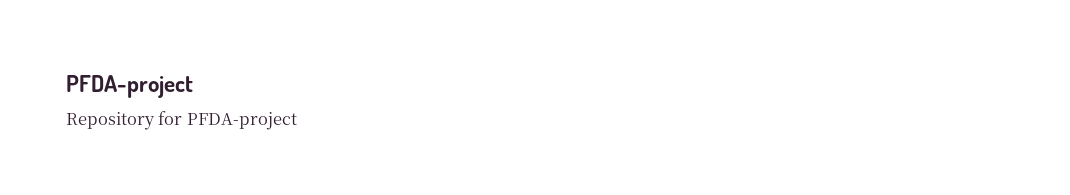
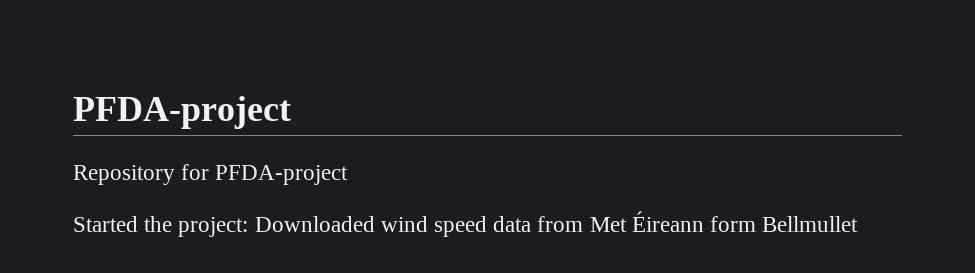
(297, 121) none -> [73,211,859,237] // Started the project: Downloaded wind speed data from Met Éireann form Bellmullet

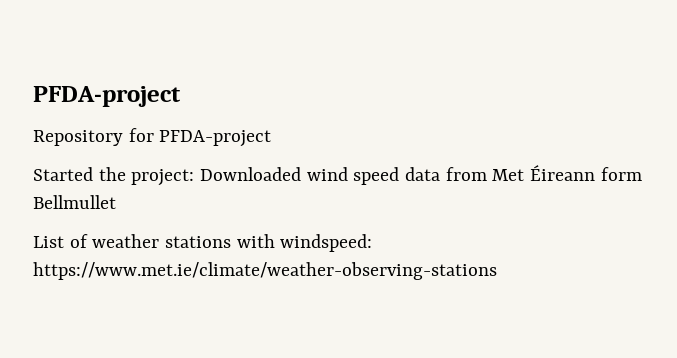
(859, 224) none -> [33,234,373,252] [33,262,497,280] // List of weather stations with windspeed: https://www.met.ie/climate/weather-observing-stations

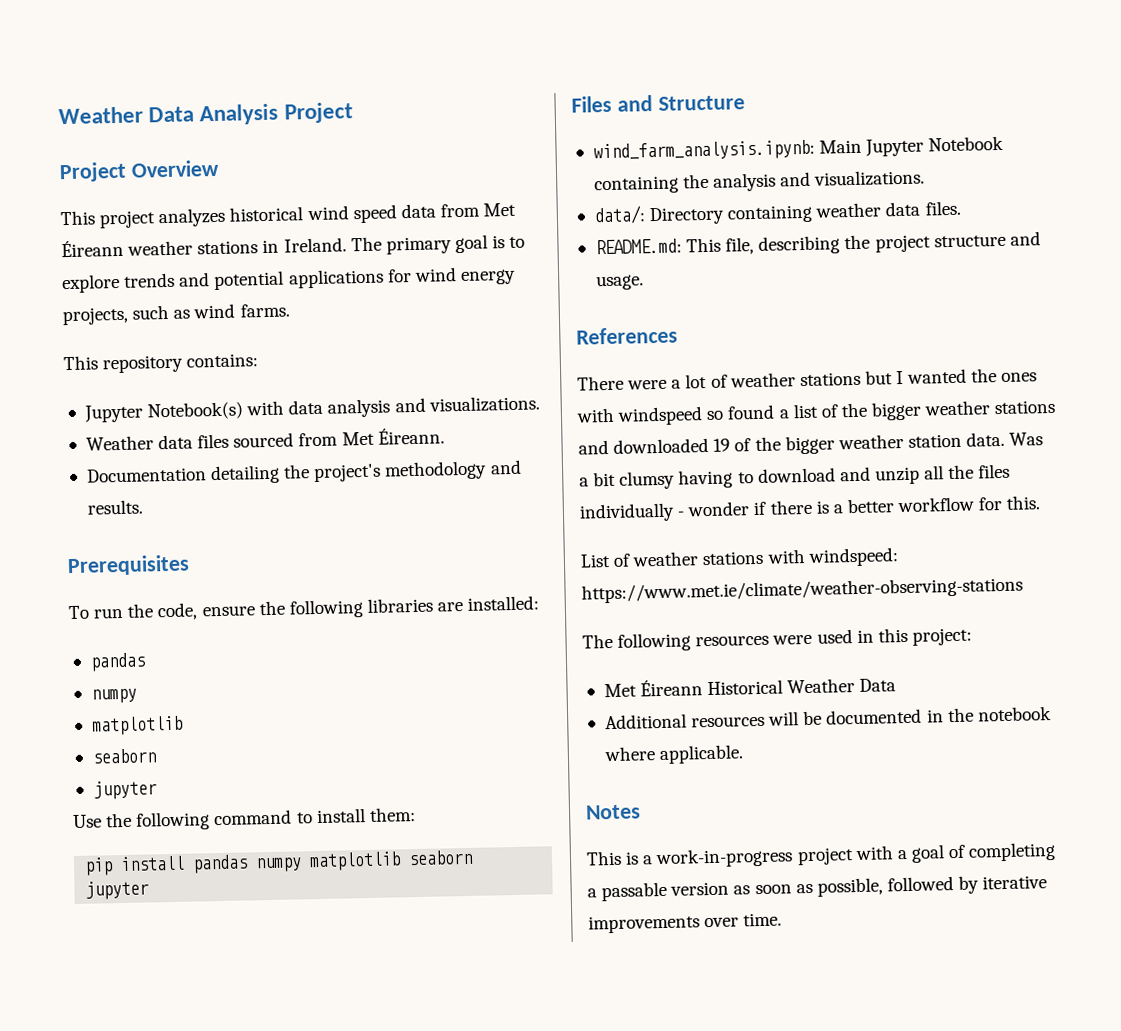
[33,86,181,107] [33,128,272,147] [33,167,302,186] PFDA-project // Repository for PFDA-project // Started the project: Downloaded -> [58,102,353,126] [59,159,219,183] [60,206,304,229] Weather Data Analysis Project // Project Overview // This project analyzes historical
[600,167,642,181] [33,195,116,209] form Bellmullet -> [127,234,526,256] [61,267,516,294] [62,303,290,326] [63,353,259,374] [83,395,540,423] [85,427,445,451] [85,459,522,485] [86,499,143,515] [67,554,190,577] [68,595,540,621] [89,652,146,672] [90,688,137,704] [91,715,183,736] [91,748,156,764] [92,780,157,800] [73,807,416,831] [84,849,474,876] [85,880,150,900] [571,95,745,113] [592,135,1005,163] [593,169,926,195] [593,200,961,226] [594,231,1041,255] [595,274,644,291] [576,326,678,345] [577,368,1038,391] [576,399,1057,426] [578,431,1044,455] [579,463,1011,490] [579,495,1041,523] weather stations in Ireland. The primary goal is to explore trends and potential applications for wind energy projects, such as wind farms. // This repository contains: // Jupyter Notebook(s) with data analysis and visualizations. // Weather data files sourced from Met Éireann. // Documentation detailing the project's methodology and results. // Prerequisites // To run the code, ensure the following libraries are installed: // pandas // numpy // matplotlib // seaborn // jupyter // Use the following command to install them: // pip install pandas numpy matplotlib seaborn jupyter // Files and Structure // wind_farm_analysis.ipynb: Main Jupyter Notebook containing the analysis and visualizations. // data/: Directory containing weather data files. // README.md: This file, describing the project structure and usage. // References // There were a lot of weather stations but I wanted the ones with windspeed so found a list of the bigger weather stations and downloaded 19 of the bigger weather station data. Was a bit clumsy having to download and unzip all the files individually - wonder if there is a better workflow for this.
(497, 271) none -> [582,627,972,652] [603,678,897,698] [604,706,1052,730] [603,744,745,765] [585,804,641,820] [586,841,1057,869] [587,875,1048,902] [588,912,783,934] // The following resources were used in this project: // Met Éireann Historical Weather Data // Additional resources will be documented in the notebook where applicable. // Notes // This is a work-in-progress project with a goal of completing a passable version as soon as possible, followed by iterative improvements over time.

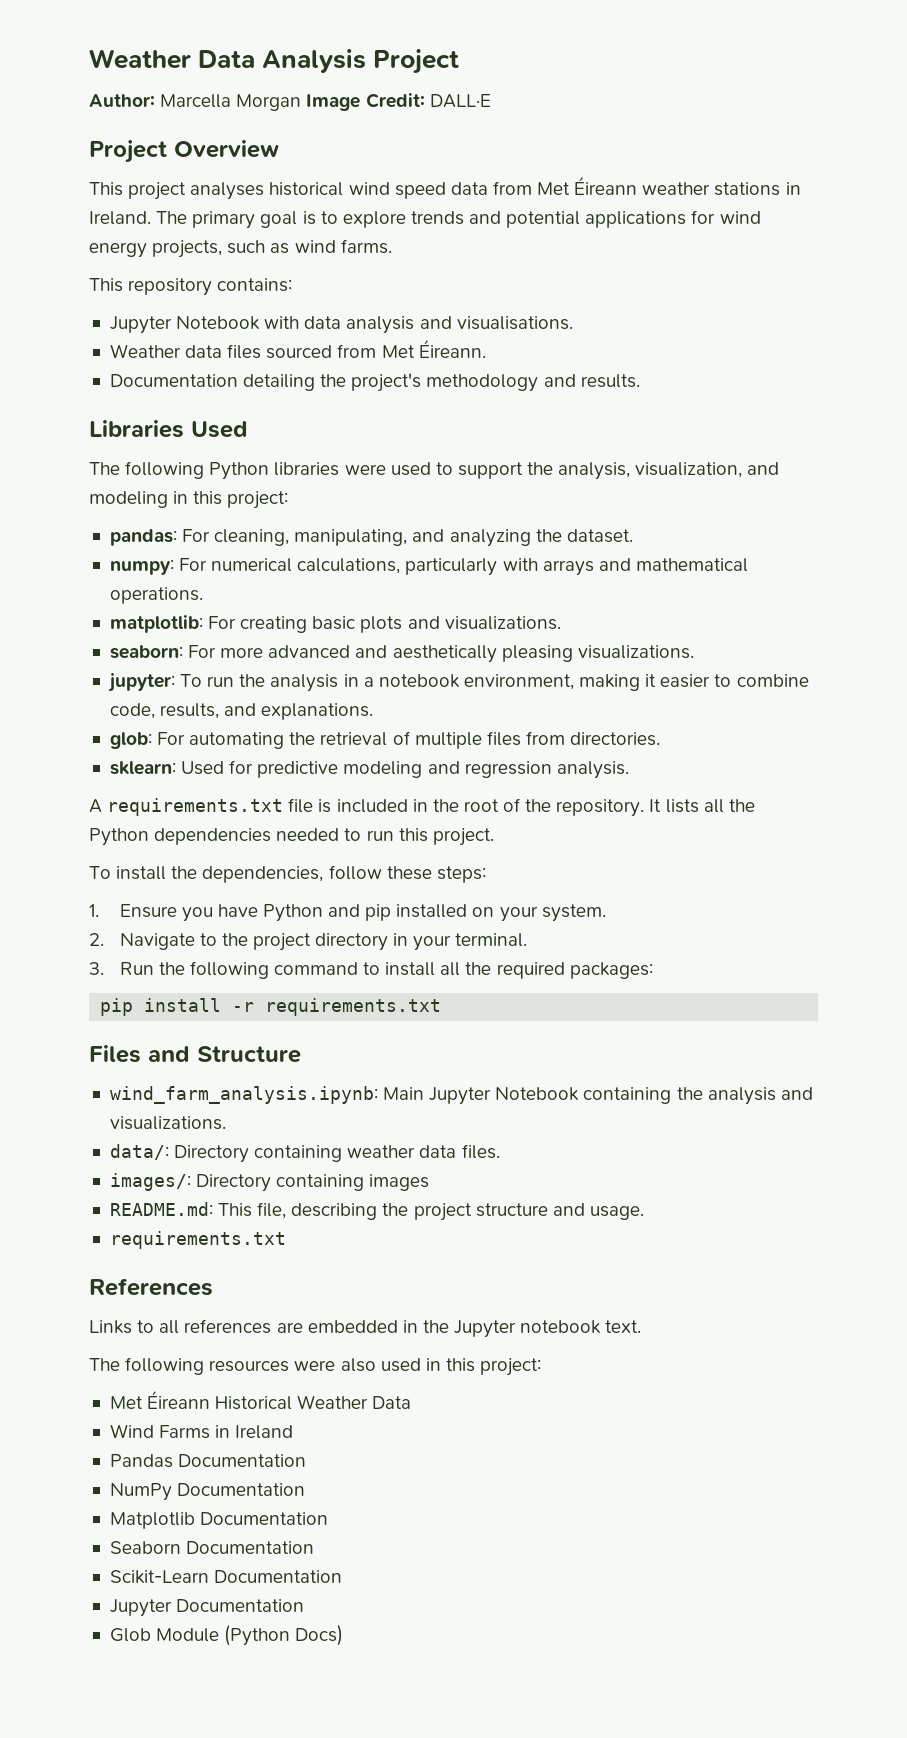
(353, 113) none -> [89,93,491,111] // Author: Marcella Morgan Image Credit: DALL·E
[158,207,227,228] analyzes -> [190,182,265,200] analyses
[147,401,244,421] Notebook(s) -> [176,316,261,330] Notebook
[428,395,540,413] visualizations. -> [456,316,573,330] visualisations.
[67,554,190,577] [68,595,540,621] [89,652,146,672] [90,688,137,704] [91,715,183,736] [91,748,156,764] [92,780,157,800] [73,814,102,829] Prerequisites // To run the code, ensure the following libraries are installed: // pandas // numpy // matplotlib // seaborn // jupyter // Use -> [89,420,248,438] [89,461,780,480] [89,491,289,509] [109,529,633,547] [109,558,748,576] [109,587,203,604] [109,615,561,633] [109,645,694,663] [107,673,809,692] [109,703,374,720] [109,731,661,749] [109,760,629,779] [89,798,755,817] [89,828,494,846] [89,865,486,883] [89,904,606,922] [89,933,528,951] [89,962,154,975] Libraries Used // The following Python libraries were used to support the analysis, visualization, and modeling in this project: // pandas: For cleaning, manipulating, and analyzing the dataset. // numpy: For numerical calculations, particularly with arrays and mathematical operations. // matplotlib: For creating basic plots and visualizations. // seaborn: For more advanced and aesthetically pleasing visualizations. // jupyter: To run the analysis in a notebook environment, making it easier to combine code, results, and explanations. // glob: For automating the retrieval of multiple files from directories. // sklearn: Used for predictive modeling and regression analysis. // A requirements.txt file is included in the root of the repository. It lists all the Python dependencies needed to run this project. // To install the dependencies, follow these steps: // 1. Ensure you have Python and pip installed on your system. // 2. Navigate to the project directory in your terminal. // 3. Run
[368,807,416,822] [84,849,474,876] [85,880,150,900] them: // pip install pandas numpy matplotlib seaborn jupyter -> [440,962,653,979] [100,998,442,1016] all the required packages: // pip install -r requirements.txt
(961, 208) none -> [109,1173,430,1192] // images/: Directory containing images
(644, 282) none -> [109,1231,286,1249] // requirements.txt
[577,368,1038,391] [576,399,1057,426] [578,431,1044,455] [579,463,1011,490] [579,495,1041,523] [580,547,899,568] [581,576,1023,604] There were a lot of weather stations but I wanted the ones with windspeed so found a list of the bigger weather stations and downloaded 19 of the bigger weather station data. Was a bit clumsy having to download and unzip all the files individually - wonder if there is a better workflow for this. // List of weather stations with windspeed: https://www.met.ie/climate/weather-observing-stations -> [89,1319,642,1338] Links to all references are embedded in the Jupyter notebook text.
(813, 639) none -> [340,1358,376,1372] also
[604,706,1052,730] [603,744,745,765] [585,804,641,820] [586,841,1057,869] [587,875,1048,902] [588,912,783,934] Additional resources will be documented in the notebook where applicable. // Notes // This is a work-in-progress project with a goal of completing a passable version as soon as possible, followed by iterative improvements over time. -> [109,1424,294,1439] [109,1454,307,1468] [109,1483,306,1501] [109,1512,329,1529] [109,1541,315,1554] [109,1570,343,1584] [109,1599,305,1617] [109,1625,344,1646] Wind Farms in Ireland // Pandas Documentation // NumPy Documentation // Matplotlib Documentation // Seaborn Documentation // Scikit-Learn Documentation // Jupyter Documentation // Glob Module (Python Docs)

